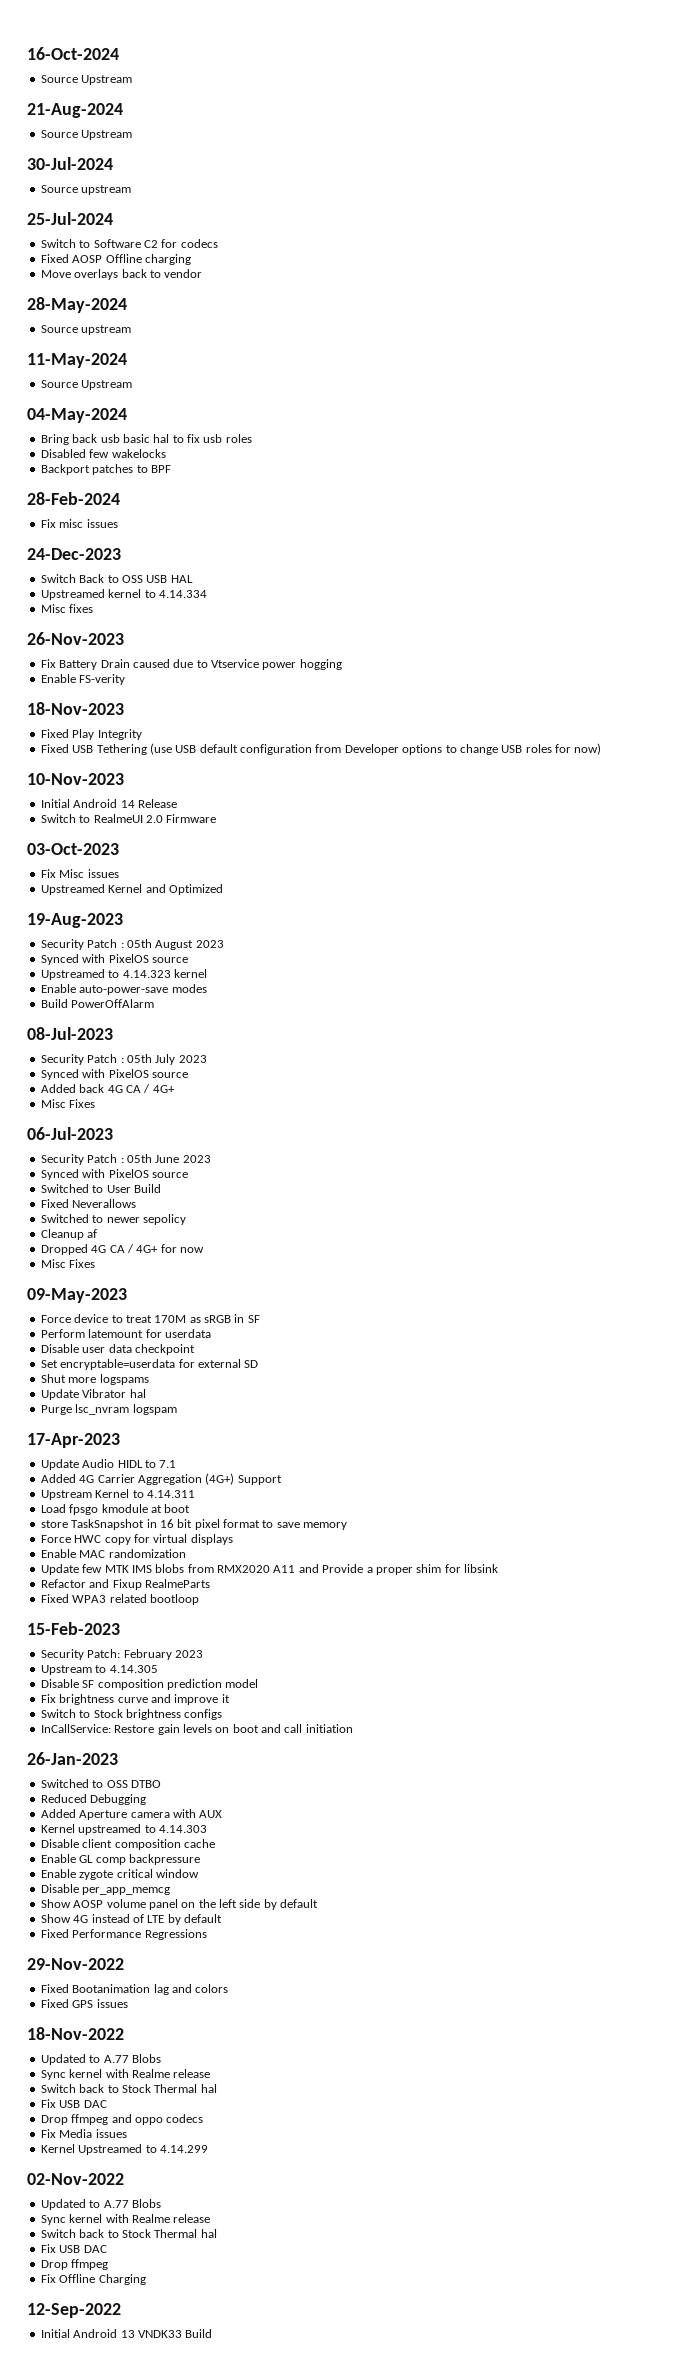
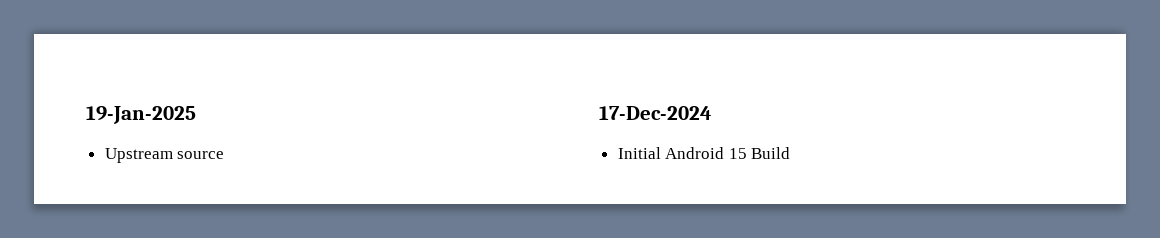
[27,47,119,60] [40,75,133,85] [27,103,123,118] [40,130,133,140] [27,157,113,170] [40,185,132,195] [27,212,113,225] [40,239,218,248] [40,254,191,265] [40,269,203,280] [27,297,127,313] [40,325,132,335] [27,353,127,368] [40,380,133,390] [27,408,127,423] [40,434,252,445] [40,449,166,458] [40,464,171,475] [27,492,120,505] [40,519,118,528] [27,548,121,560] [40,574,193,583] [40,589,207,600] [40,604,94,613] [27,632,124,645] [40,659,342,670] [40,674,126,685] [27,702,124,715] [40,729,142,740] [40,743,602,755] [27,773,124,785] [40,799,177,808] [40,814,217,823] [27,843,119,855] [40,869,119,878] [40,884,223,895] [27,913,123,928] [40,939,224,950] [40,954,188,965] [40,969,207,980] [40,984,207,995] [40,999,155,1008] [27,1027,113,1040] [40,1054,207,1065] [40,1069,188,1080] [40,1084,175,1093] [40,1099,96,1108] [27,1127,113,1140] [40,1154,211,1165] [40,1169,188,1180] [40,1184,161,1193] [40,1199,137,1208] [40,1214,186,1225] [40,1229,98,1240] [40,1244,204,1255] [40,1259,96,1268] [27,1288,127,1303] [40,1314,260,1323] [40,1329,211,1338] [40,1344,195,1355] [40,1359,259,1370] [40,1374,149,1385] [40,1389,146,1400] [40,1404,177,1415] [27,1433,120,1448] [40,1459,177,1470] [40,1473,282,1485] [40,1489,195,1500] [40,1504,191,1515] [40,1519,348,1530] [40,1534,233,1545] [40,1549,186,1558] [40,1564,498,1575] [40,1579,210,1590] [40,1594,199,1605] [27,1622,120,1635] [40,1649,203,1660] [40,1665,158,1675] [40,1679,259,1690] [40,1694,230,1705] [40,1709,223,1720] [40,1724,353,1735] [27,1752,118,1765] [40,1779,161,1788] [40,1794,147,1805] [40,1809,223,1820] [40,1824,207,1835] [40,1839,215,1850] [40,1854,200,1865] [40,1869,199,1880] [40,1884,171,1895] [40,1899,319,1910] [40,1914,222,1925] [40,1929,207,1940] [27,1958,124,1970] [40,1984,229,1995] [40,1999,128,2008] [27,2027,124,2040] [40,2054,161,2065] [40,2069,211,2080] [40,2084,217,2093] [40,2099,107,2108] [40,2114,204,2125] [40,2129,127,2138] [40,2144,208,2155] [27,2173,124,2185] [40,2199,161,2210] [40,2214,211,2225] [40,2229,217,2238] [40,2244,107,2253] [40,2259,109,2270] [40,2274,146,2285] [27,2303,121,2318] [40,2329,182,2338] 16-Oct-2024 // Source Upstream // 21-Aug-2024 // Source Upstream // 30-Jul-2024 // Source upstream // 25-Jul-2024 // Switch to Software C2 for codecs // Fixed AOSP Offline charging // Move overlays back to vendor // 28-May-2024 // Source upstream // 11-May-2024 // Source Upstream // 04-May-2024 // Bring back usb basic hal to fix usb roles // Disabled few wakelocks // Backport patches to BPF // 28-Feb-2024 // Fix misc issues // 24-Dec-2023 // Switch Back to OSS USB HAL // Upstreamed kernel to 4.14.334 // Misc fixes // 26-Nov-2023 // Fix Battery Drain caused due to Vtservice power hogging // Enable FS-verity // 18-Nov-2023 // Fixed Play Integrity // Fixed USB Tethering (use USB default configuration from Developer options to change USB roles for now) // 10-Nov-2023 // Initial Android 14 Release // Switch to RealmeUI 2.0 Firmware // 03-Oct-2023 // Fix Misc issues // Upstreamed Kernel and Optimized // 19-Aug-2023 // Security Patch : 05th August 2023 // Synced with PixelOS source // Upstreamed to 4.14.323 kernel // Enable auto-power-save modes // Build PowerOffAlarm // 08-Jul-2023 // Security Patch : 05th July 2023 // Synced with PixelOS source // Added back 4G CA / 4G+ // Misc Fixes // 06-Jul-2023 // Security Patch : 05th June 2023 // Synced with PixelOS source // Switched to User Build // Fixed Neverallows // Switched to newer sepolicy // Cleanup af // Dropped 4G CA / 4G+ for now // Misc Fixes // 09-May-2023 // Force device to treat 170M as sRGB in SF // Perform latemount for userdata // Disable user data checkpoint // Set encryptable=userdata for external SD // Shut more logspams // Update Vibrator hal // Purge lsc_nvram logspam // 17-Apr-2023 // Update Audio HIDL to 7.1 // Added 4G Carrier Aggregation (4G+) Support // Upstream Kernel to 4.14.311 // Load fpsgo kmodule at boot // store TaskSnapshot in 16 bit pixel format to save memory // Force HWC copy for virtual displays // Enable MAC randomization // Update few MTK IMS blobs from RMX2020 A11 and Provide a proper shim for libsink // Refactor and Fixup RealmeParts // Fixed WPA3 related bootloop // 15-Feb-2023 // Security Patch: February 2023 // Upstream to 4.14.305 // Disable SF composition prediction model // Fix brightness curve and improve it // Switch to Stock brightness configs // InCallService: Restore gain levels on boot and call initiation // 26-Jan-2023 // Switched to OSS DTBO // Reduced Debugging // Added Aperture camera with AUX // Kernel upstreamed to 4.14.303 // Disable client composition cache // Enable GL comp backpressure // Enable zygote critical window // Disable per_app_memcg // Show AOSP volume panel on the left side by default // Show 4G instead of LTE by default // Fixed Performance Regressions // 29-Nov-2022 // Fixed Bootanimation lag and colors // Fixed GPS issues // 18-Nov-2022 // Updated to A.77 Blobs // Sync kernel with Realme release // Switch back to Stock Thermal hal // Fix USB DAC // Drop ffmpeg and oppo codecs // Fix Media issues // Kernel Upstreamed to 4.14.299 // 02-Nov-2022 // Updated to A.77 Blobs // Sync kernel with Realme release // Switch back to Stock Thermal hal // Fix USB DAC // Drop ffmpeg // Fix Offline Charging // 12-Sep-2022 // Initial Android 13 VNDK33 -> [86,106,196,124] [104,148,225,163] [599,106,712,120] [617,147,747,159] 19-Jan-2025 // Upstream source // 17-Dec-2024 // Initial Android 15

